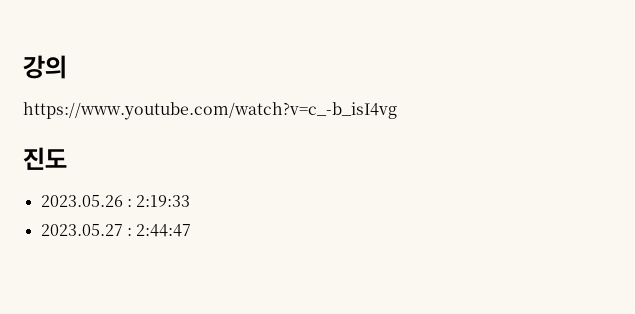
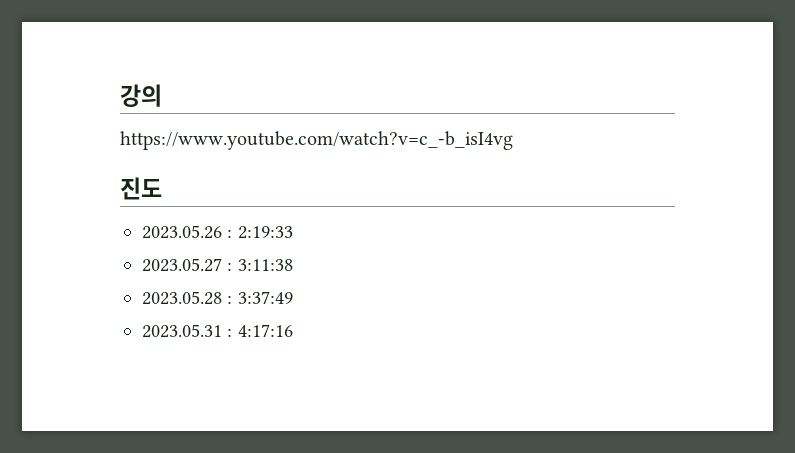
[136,224,192,237] 2:44:47 -> [237,259,293,271] [142,291,293,305] [142,324,293,338] 3:11:38 // 2023.05.28 : 3:37:49 // 2023.05.31 : 4:17:16

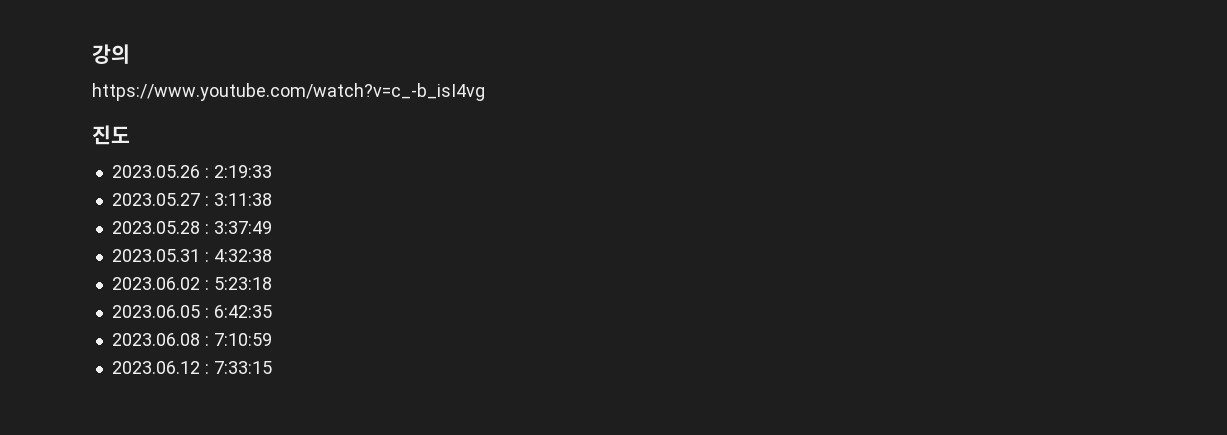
[237,324,293,337] 4:17:16 -> [213,249,272,262] [111,277,272,290] [111,305,272,318] [111,333,272,346] [111,361,272,374] 4:32:38 // 2023.06.02 : 5:23:18 // 2023.06.05 : 6:42:35 // 2023.06.08 : 7:10:59 // 2023.06.12 : 7:33:15

